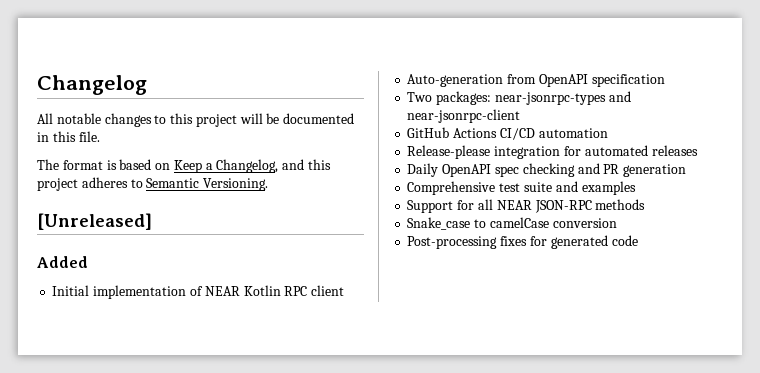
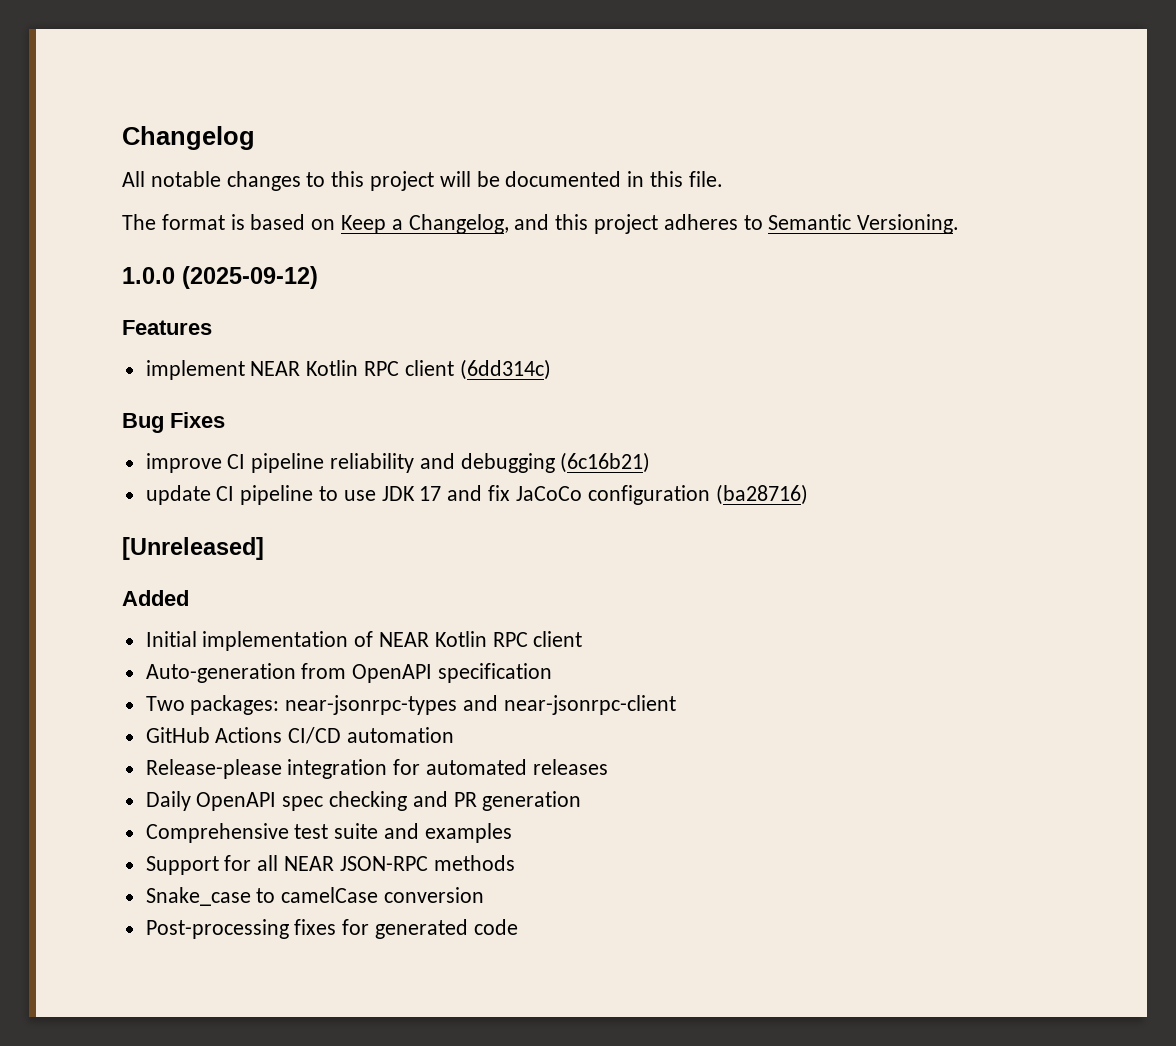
(269, 184) none -> [122,266,318,289] [122,320,212,335] [145,359,551,380] [122,412,225,433] [145,452,651,473] [145,484,808,505] // 1.0.0 (2025-09-12) // Features // implement NEAR Kotlin RPC client (6dd314c) // Bug Fixes // improve CI pipeline reliability and debugging (6c16b21) // update CI pipeline to use JDK 17 and fix JaCoCo configuration (ba28716)

